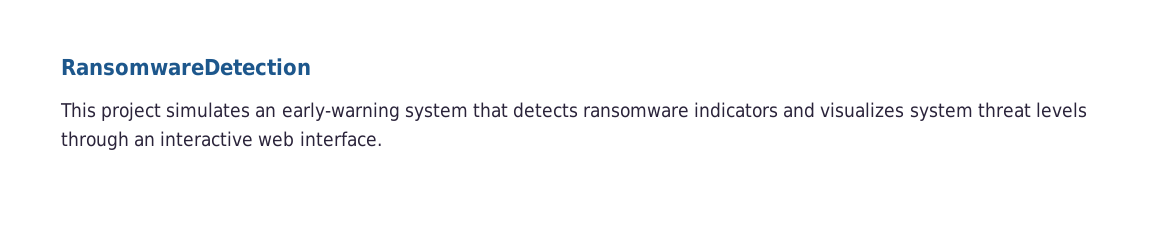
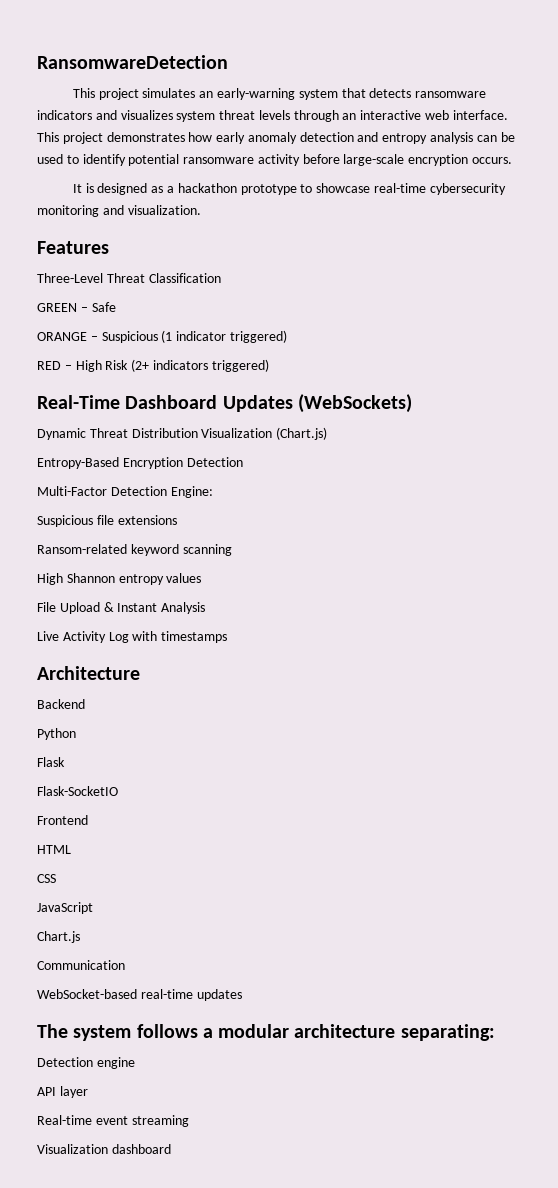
(382, 139) none -> [37,132,515,144] [37,154,513,166] [72,183,506,195] [37,205,201,217] [37,241,109,254] [37,273,221,283] [37,302,116,312] [37,330,287,343] [37,359,269,372] [37,394,412,413] [37,427,328,440] [37,457,243,469] [37,486,213,498] [37,515,177,527] [37,544,232,556] [37,573,202,585] [37,602,206,614] [37,631,228,643] [37,666,140,680] [37,699,85,709] [37,728,76,740] [37,757,65,767] [37,786,118,796] [37,815,88,825] [37,845,71,854] [37,874,56,883] [37,902,93,914] [37,931,80,943] [37,960,125,970] [37,989,242,1001] [37,1024,495,1041] [37,1057,135,1069] [37,1086,88,1098] [37,1115,189,1127] [37,1144,171,1154] This project demonstrates how early anomaly detection and entropy analysis can be used to identify potential ransomware activity before large-scale encryption occurs. // It is designed as a hackathon prototype to showcase real-time cybersecurity monitoring and visualization. // Features // Three-Level Threat Classification // GREEN – Safe // ORANGE – Suspicious (1 indicator triggered) // RED – High Risk (2+ indicators triggered) // Real-Time Dashboard Updates (WebSockets) // Dynamic Threat Distribution Visualization (Chart.js) // Entropy-Based Encryption Detection // Multi-Factor Detection Engine: // Suspicious file extensions // Ransom-related keyword scanning // High Shannon entropy values // File Upload & Instant Analysis // Live Activity Log with timestamps // Architecture // Backend // Python // Flask // Flask-SocketIO // Frontend // HTML // CSS // JavaScript // Chart.js // Communication // WebSocket-based real-time updates // The system follows a modular architecture separating: // Detection engine // API layer // Real-time event streaming // Visualization dashboard

